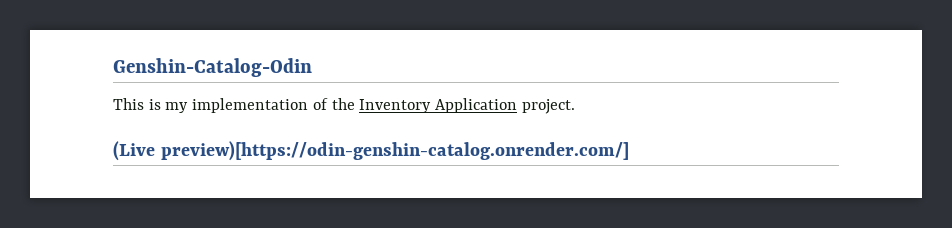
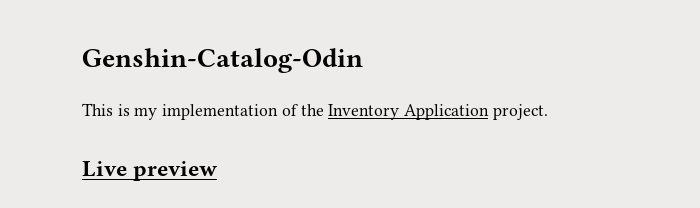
[113,141,629,161] (Live preview)[https://odin-genshin-catalog.onrender.com/] -> [82,161,219,181] Live preview

